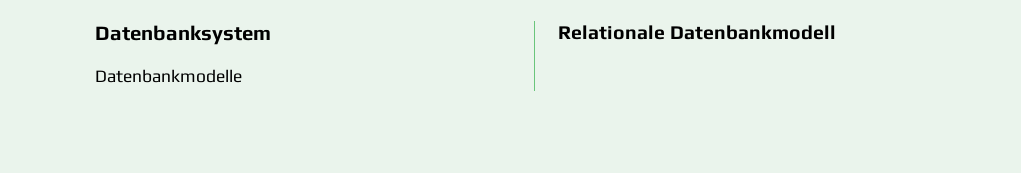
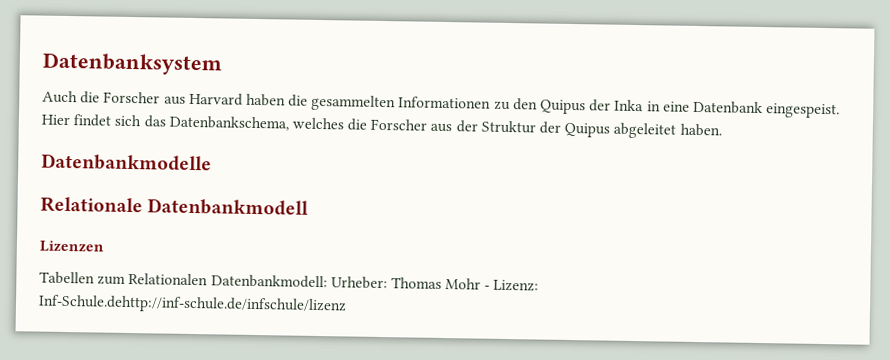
[95,69,242,83] [558,25,837,40] Datenbankmodelle // Relationale Datenbankmodell -> [42,90,841,119] [41,114,722,139] [41,153,212,172] [40,196,310,216] [39,240,104,253] [39,271,540,292] [38,294,347,315] Auch die Forscher aus Harvard haben die gesammelten Informationen zu den Quipus der Inka in eine Datenbank eingespeist. Hier findet sich das Datenbankschema, welches die Forscher aus der Struktur der Quipus abgeleitet haben. // Datenbankmodelle // Relationale Datenbankmodell // Lizenzen // Tabellen zum Relationalen Datenbankmodell: Urheber: Thomas Mohr - Lizenz: Inf-Schule.dehttp://inf-schule.de/infschule/lizenz

